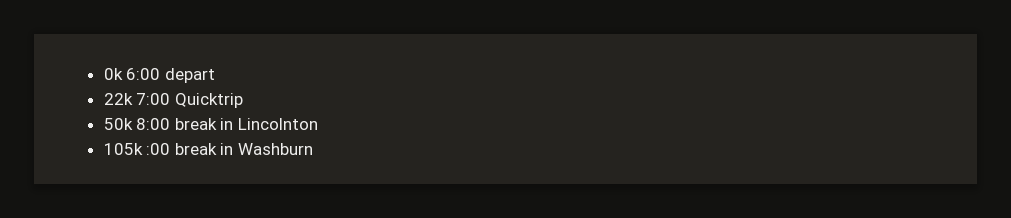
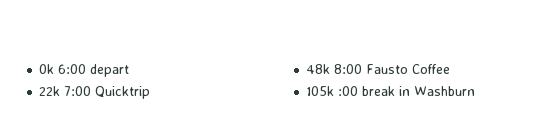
[103,118,319,130] 50k 8:00 break in Lincolnton -> [306,64,451,74] 48k 8:00 Fausto Coffee

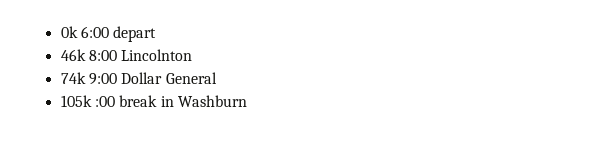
[39,86,151,99] [306,64,451,74] 22k 7:00 Quicktrip // 48k 8:00 Fausto Coffee -> [60,49,193,61] [60,72,217,85] 46k 8:00 Lincolnton // 74k 9:00 Dollar General

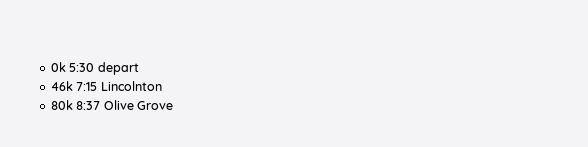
[80,26,109,38] 6:00 -> [69,63,95,72] 5:30
[88,50,117,61] 8:00 -> [76,82,98,91] 7:15
[60,72,217,85] [60,95,247,107] 74k 9:00 Dollar General // 105k :00 break in Washburn -> [50,100,173,110] 80k 8:37 Olive Grove

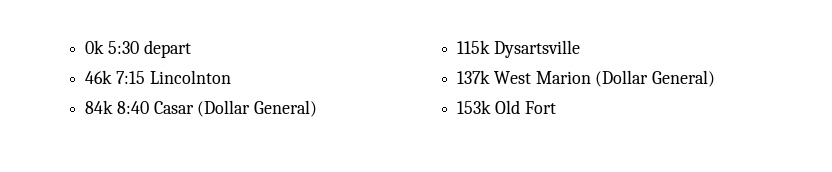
[50,100,173,110] 80k 8:37 Olive Grove -> [85,100,318,117] [457,40,580,58] [457,70,716,87] [457,100,556,114] 84k 8:40 Casar (Dollar General) // 115k Dysartsville // 137k West Marion (Dollar General) // 153k Old Fort

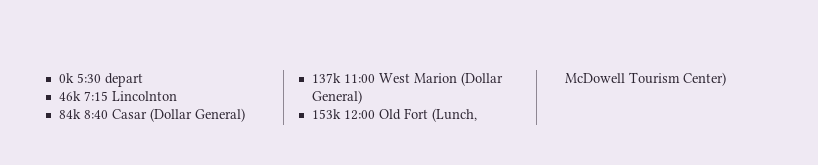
[457,40,580,58] // 115k Dysartsville -> (245, 115) none
(491, 77) none -> [343,74,375,83] 11:00
(492, 107) none -> [343,110,375,120] 12:00
(556, 107) none -> [431,108,477,122] [564,72,726,86] (Lunch, McDowell Tourism Center)

